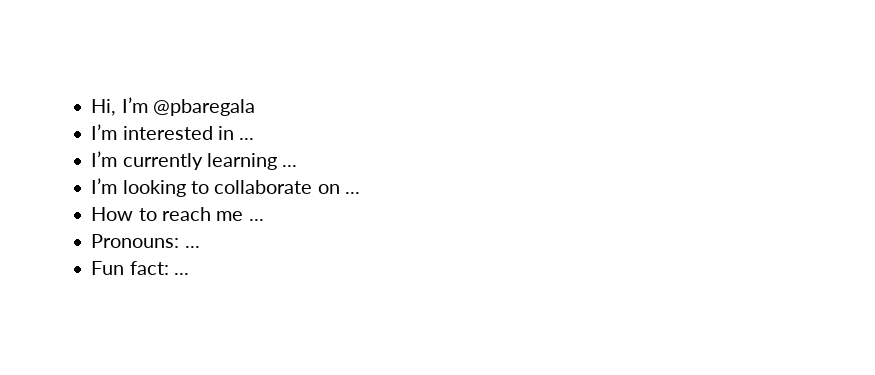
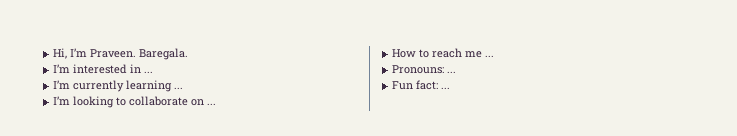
[152,99,255,116] @pbaregala -> [90,48,189,60] Praveen. Baregala.

